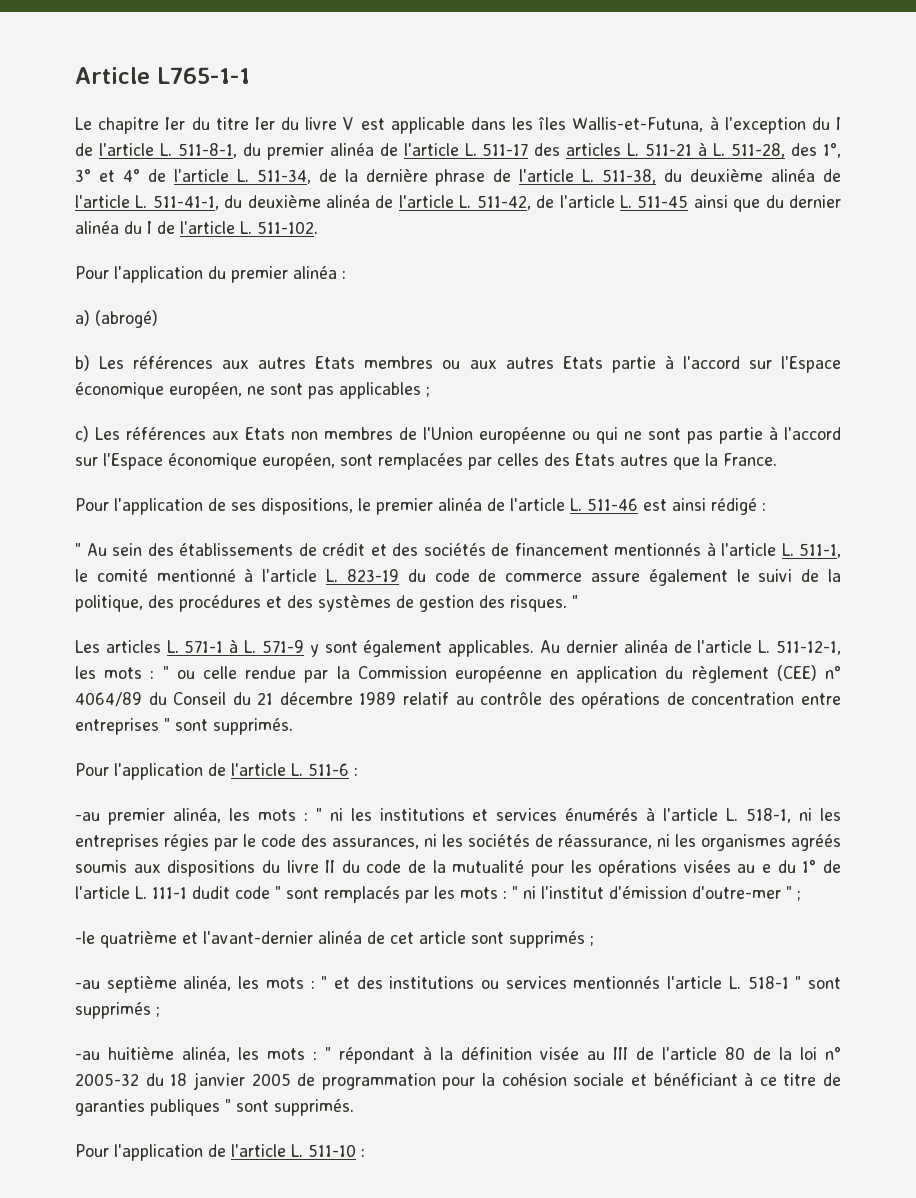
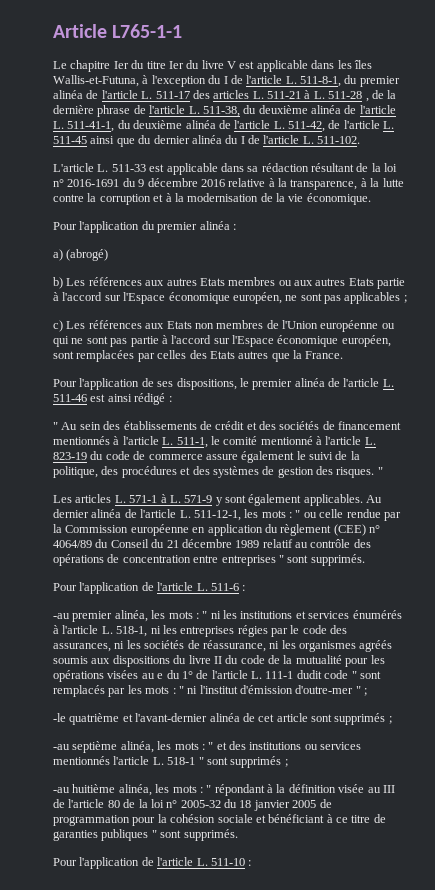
[731,142,841,158] [75,168,311,184] 511-28, des 1°, 3° et 4° de l'article L. 511-34, -> [328,91,369,102] 511-28 ,
(318, 227) none -> [53,163,398,175] [53,178,404,190] [53,193,371,205] // L'article L. 511-33 est applicable dans sa rédaction résultant de la loi n° 2016-1691 du 9 décembre 2016 relative à la transparence, à la lutte contre la corruption et à la modernisation de la vie économique.

